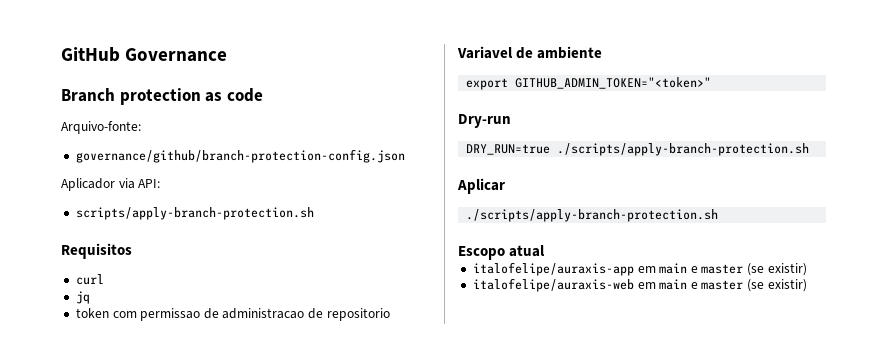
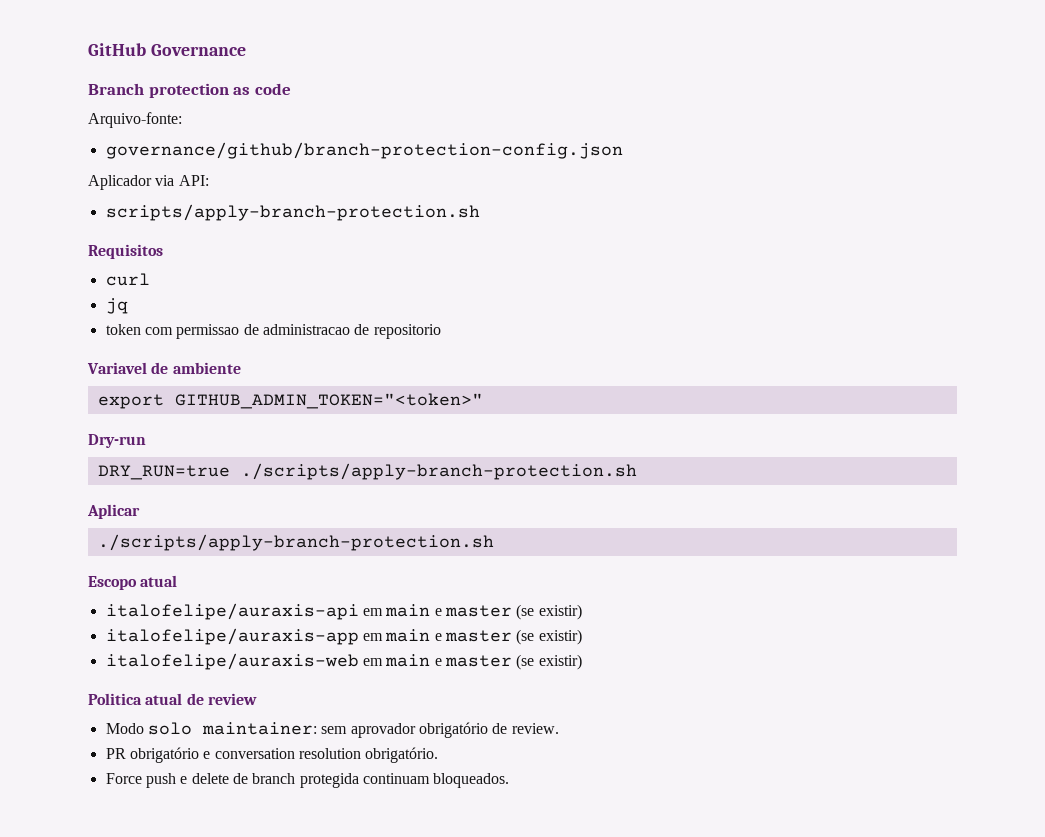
(546, 251) none -> [105,603,582,620] // italofelipe/auraxis-api em main e master (se existir)
(807, 285) none -> [88,693,257,705] [105,722,559,738] [105,747,439,763] [105,773,510,788] // Politica atual de review // Modo solo maintainer: sem aprovador obrigatório de review. // PR obrigatório e conversation resolution obrigatório. // Force push e delete de branch protegida continuam bloqueados.

